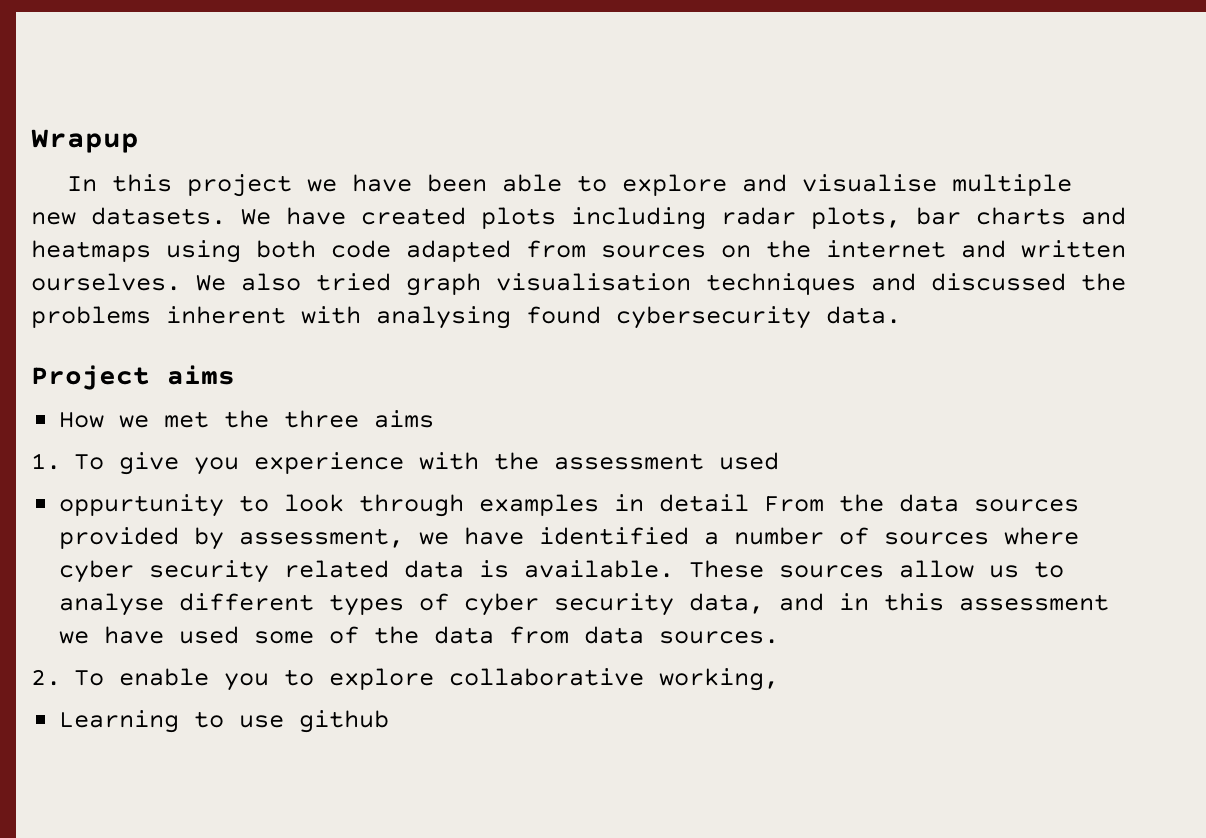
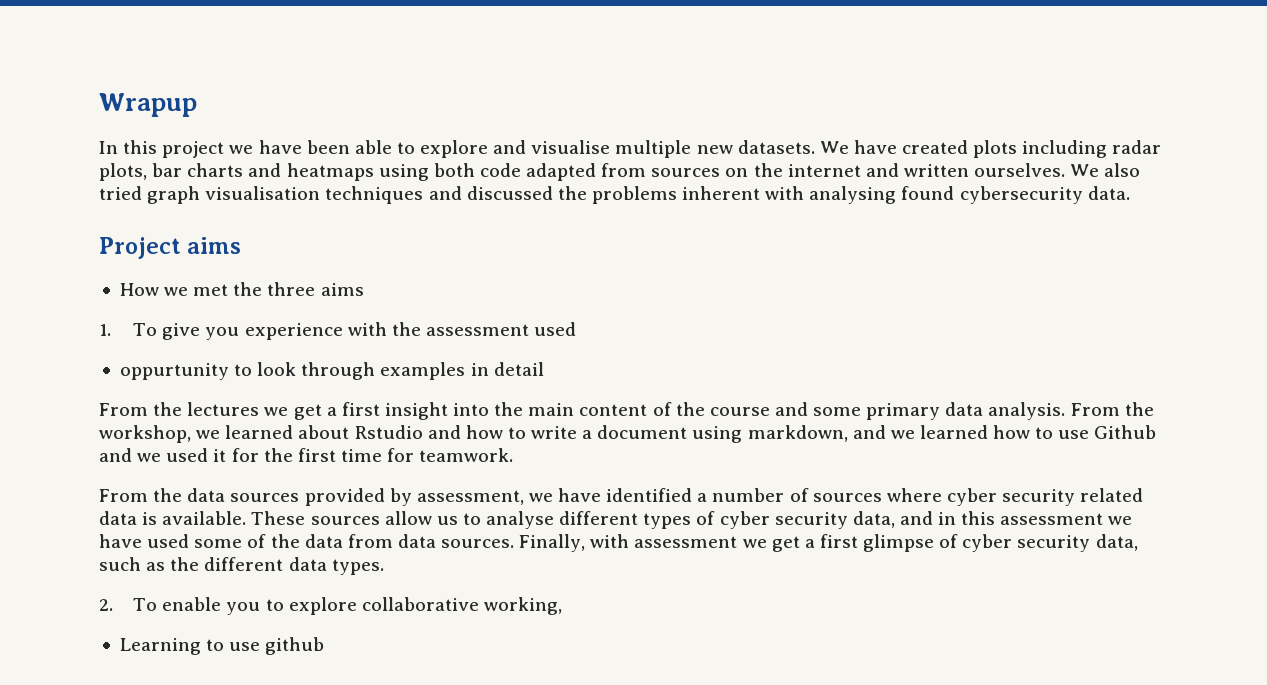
(750, 503) none -> [99,402,1154,420] [99,425,1157,443] [99,448,514,462] // From the lectures we get a first insight into the main content of the course and some primary data analysis. From the workshop, we learned about Rstudio and how to write a document using markdown, and we learned how to use Github and we used it for the first time for teamwork. //
(780, 637) none -> [519,534,1138,552] [99,557,384,575] Finally, with assessment we get a first glimpse of cyber security data, such as the different data types.

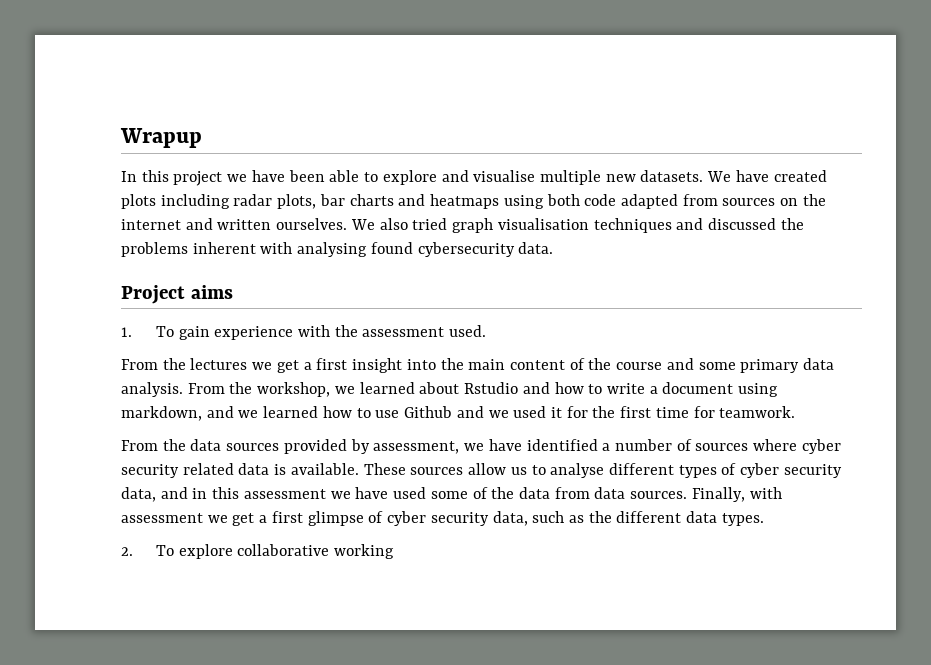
[119,282,364,296] // How we met the three aims -> (233, 292) none
[162,323,240,340] give you -> [178,326,210,340] gain
[534,322,577,336] [119,362,544,380] used // oppurtunity to look through examples in detail -> [449,325,487,337] used.
[162,597,562,615] [119,637,325,655] enable you to explore collaborative working, // Learning to use github -> [178,544,394,559] explore collaborative working

